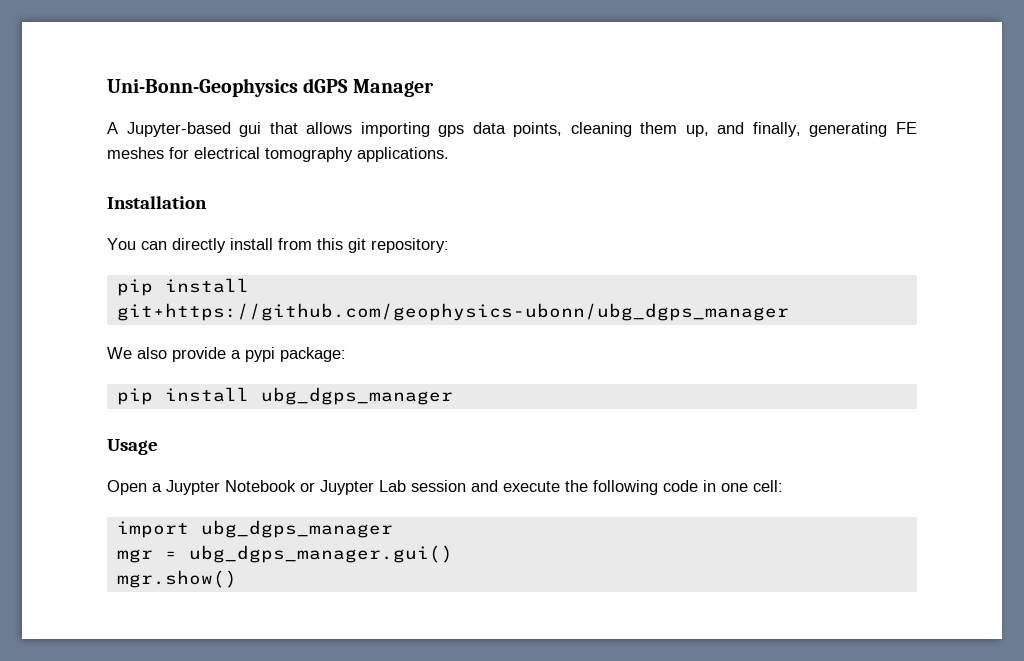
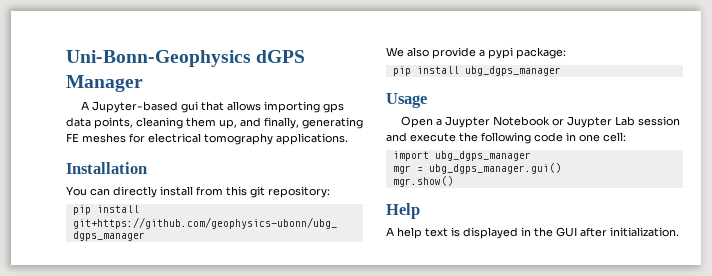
(237, 579) none -> [386,203,420,219] [386,227,679,239] // Help // A help text is displayed in the GUI after initialization.

